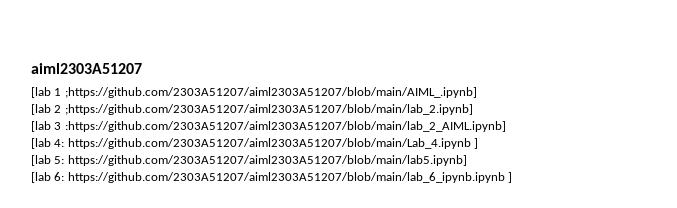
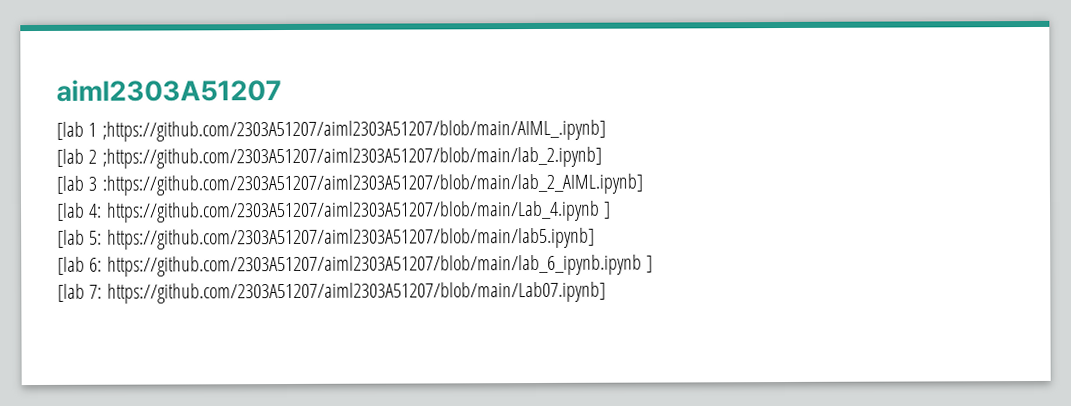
(513, 177) none -> [57,281,606,304] // [lab 7: https://github.com/2303A51207/aiml2303A51207/blob/main/Lab07.ipynb]

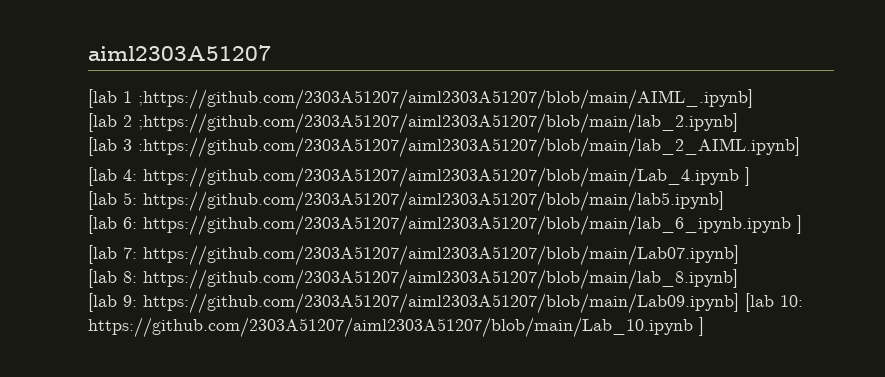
(606, 292) none -> [88,269,738,290] [88,293,803,314] [88,317,704,338] // [lab 8: https://github.com/2303A51207/aiml2303A51207/blob/main/lab_8.ipynb] // [lab 9: https://github.com/2303A51207/aiml2303A51207/blob/main/Lab09.ipynb] [lab 10: https://github.com/2303A51207/aiml2303A51207/blob/main/Lab_10.ipynb ]

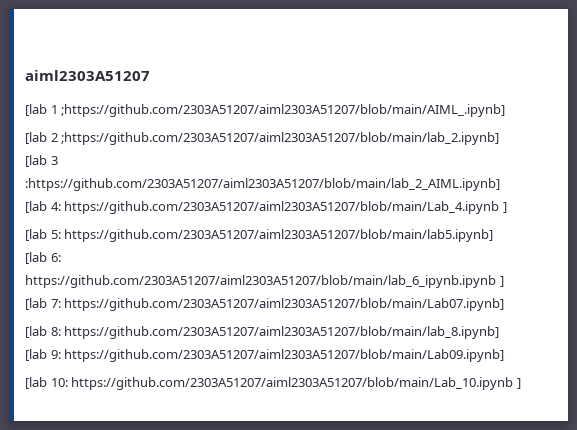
(739, 303) none -> (505, 355) //

